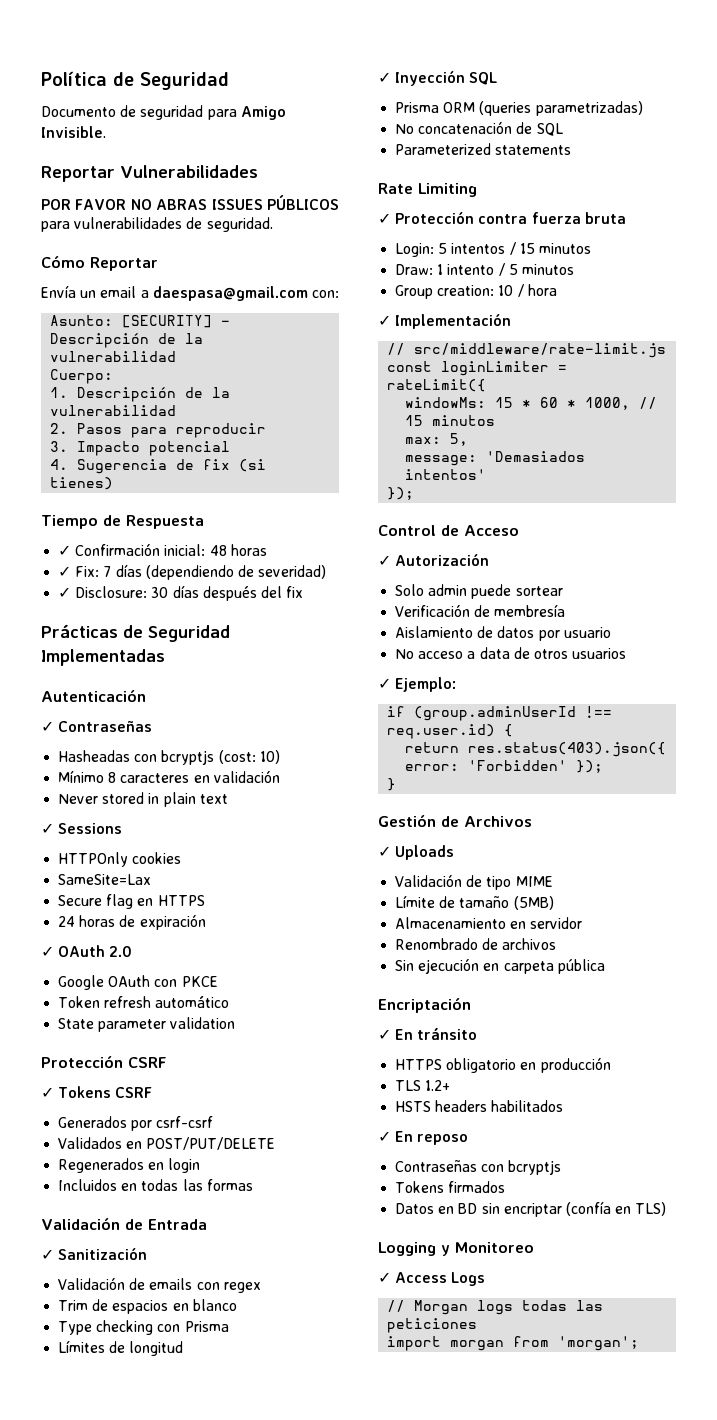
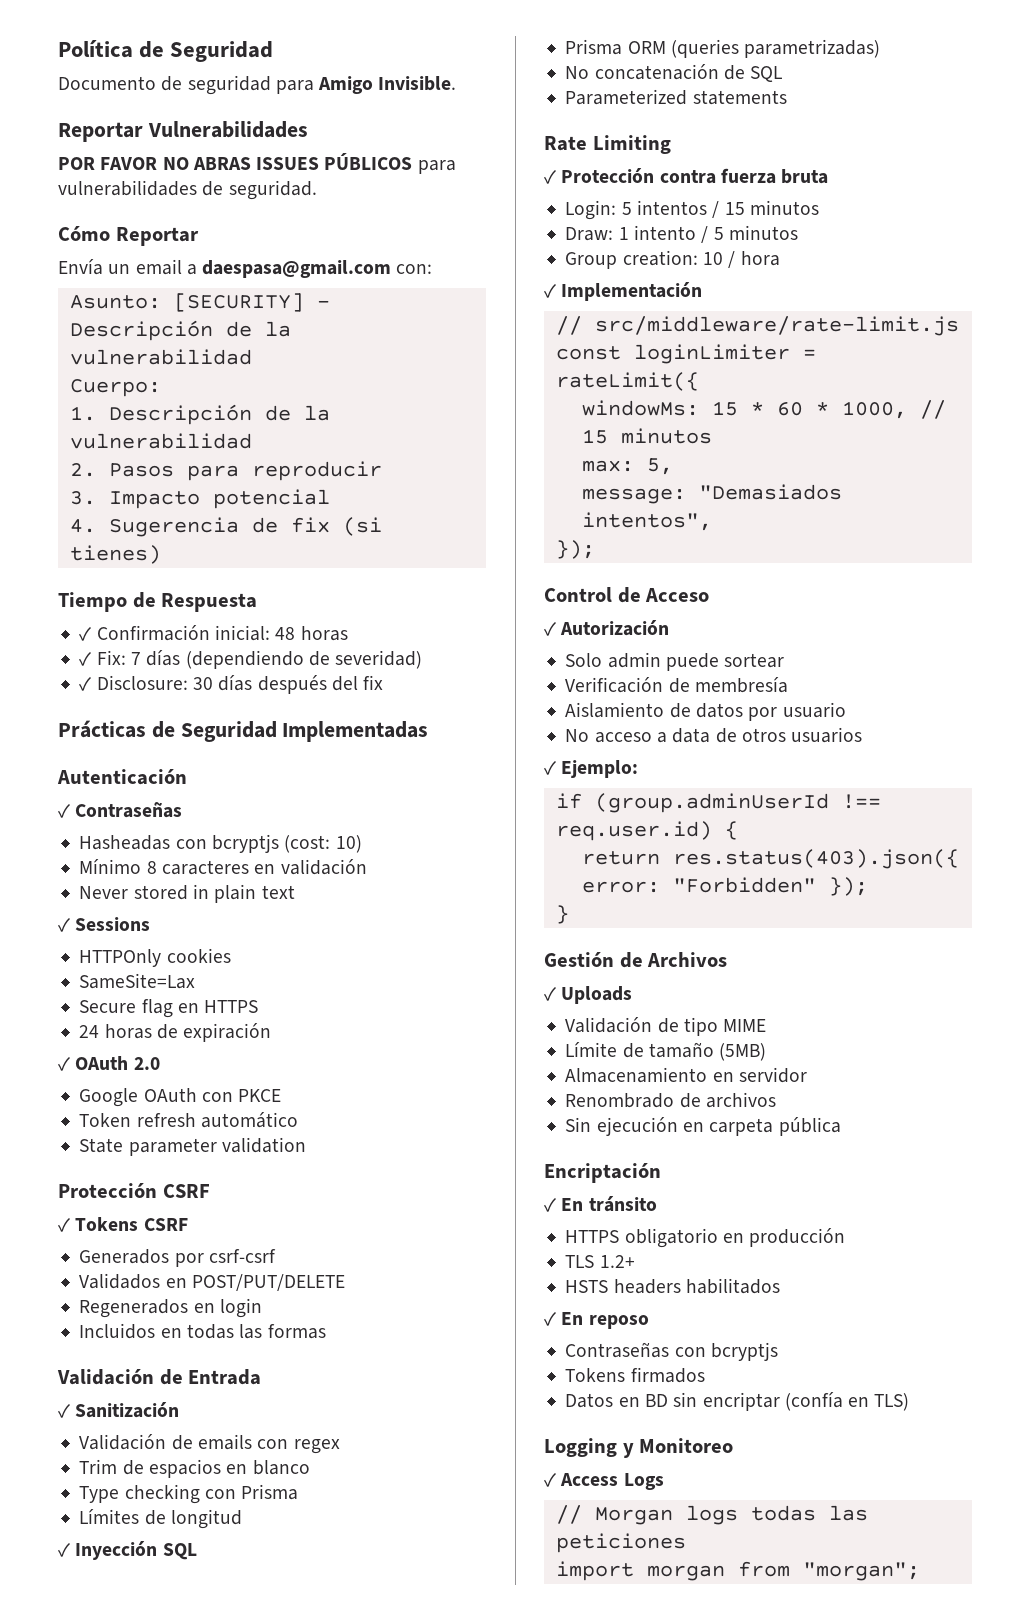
[486,451,586,462] [405,469,487,480] 'Demasiados intentos' -> [698,484,842,500] [581,512,712,531] "Demasiados intentos",
[468,760,568,771] 'Forbidden' -> [672,877,816,893] "Forbidden"
[558,1336,640,1351] 'morgan'; -> [802,1562,920,1581] "morgan";

